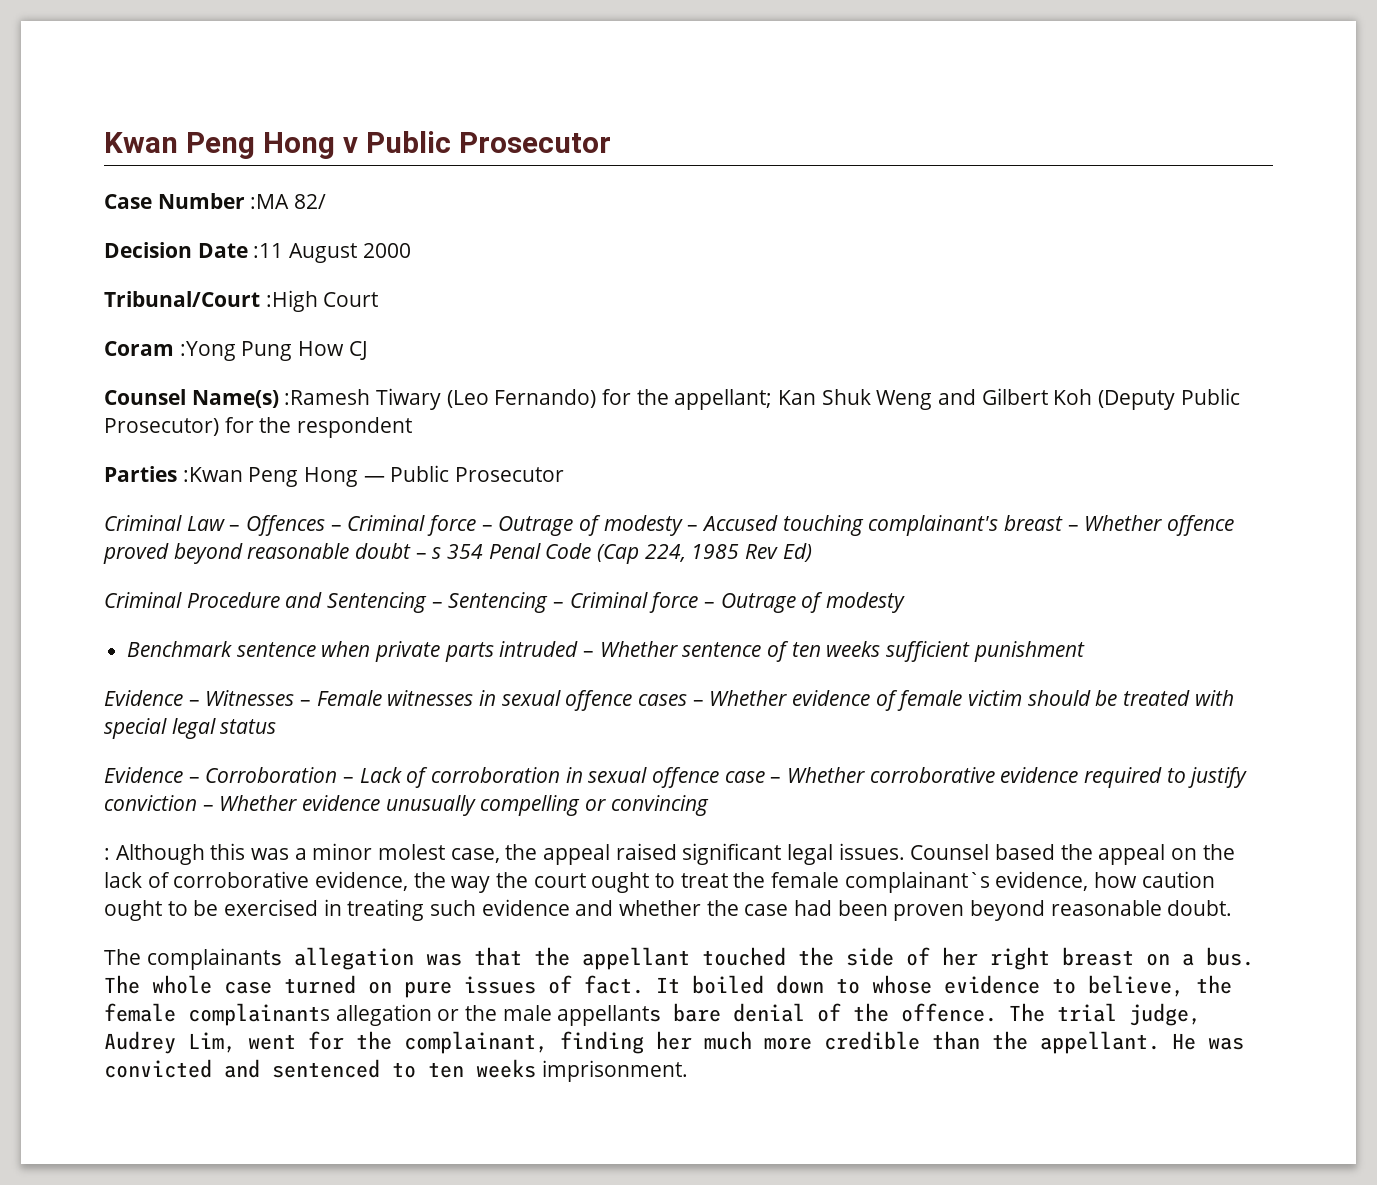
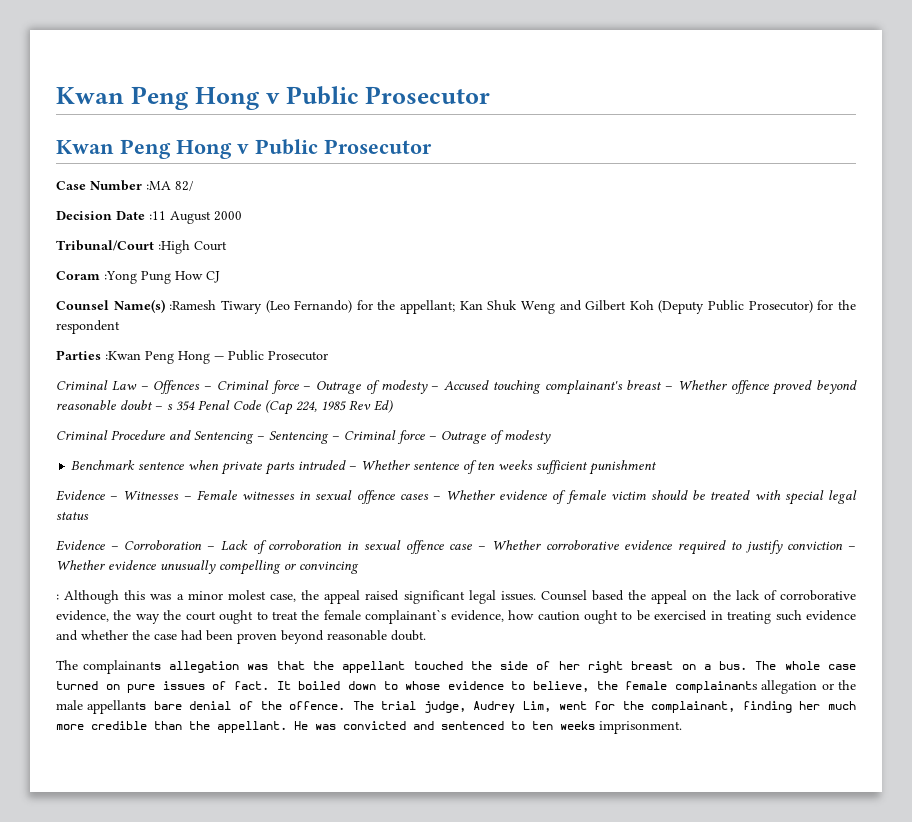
[104,131,611,159] Kwan Peng Hong v Public Prosecutor -> [56,86,491,110] [56,139,432,159] Kwan Peng Hong v Public Prosecutor // Kwan Peng Hong v Public Prosecutor

